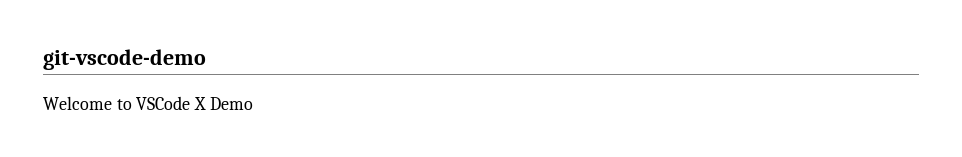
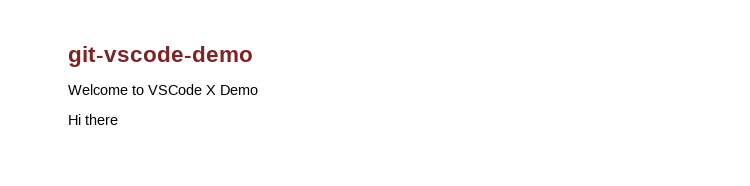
(253, 103) none -> [68,114,118,125] // Hi there

